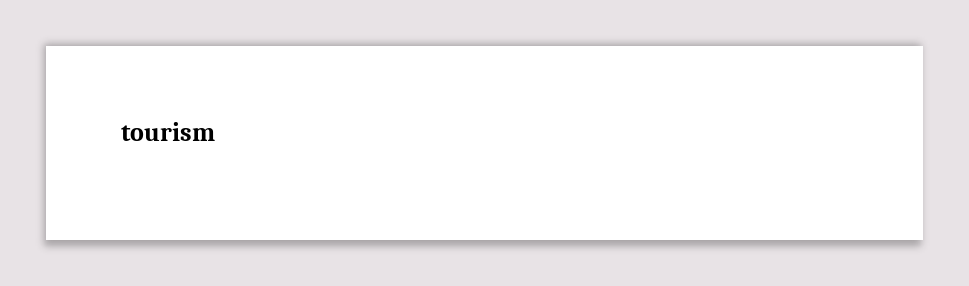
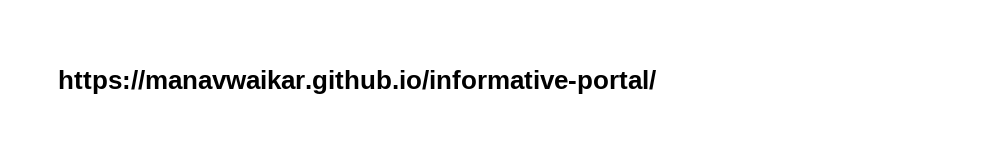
[121,122,215,141] tourism -> [58,70,656,94] https://manavwaikar.github.io/informative-portal/

